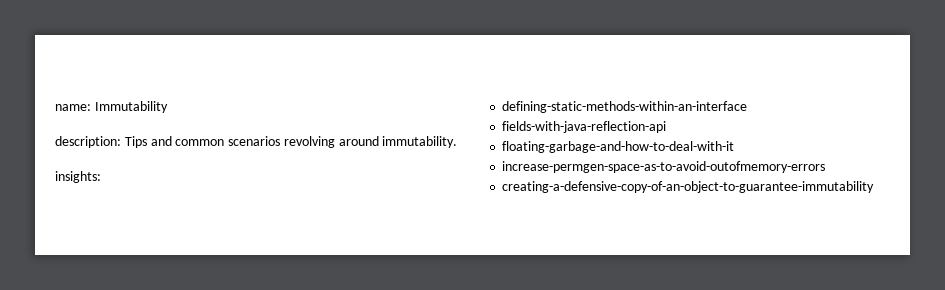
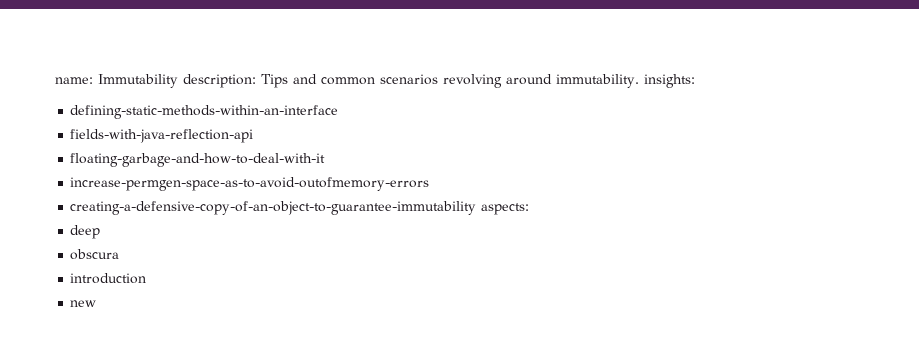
(168, 107) // -> (178, 81) none
(458, 142) // -> (639, 81) none
(875, 187) none -> [481,203,530,215] [70,225,101,239] [70,249,120,260] [70,273,147,284] [70,300,97,307] aspects: // deep // obscura // introduction // new

